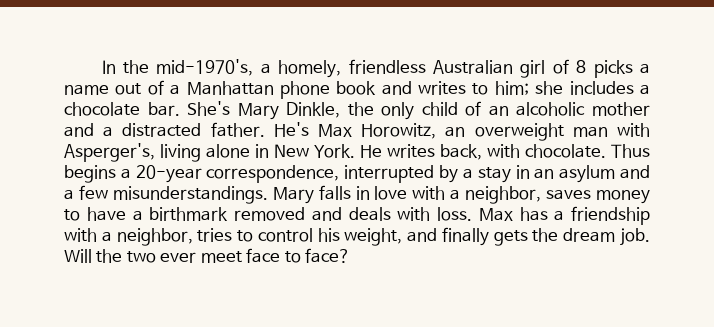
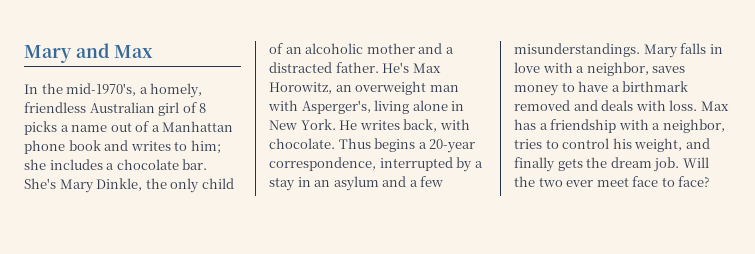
(101, 67) none -> [24,43,154,63] Mary and Max //

